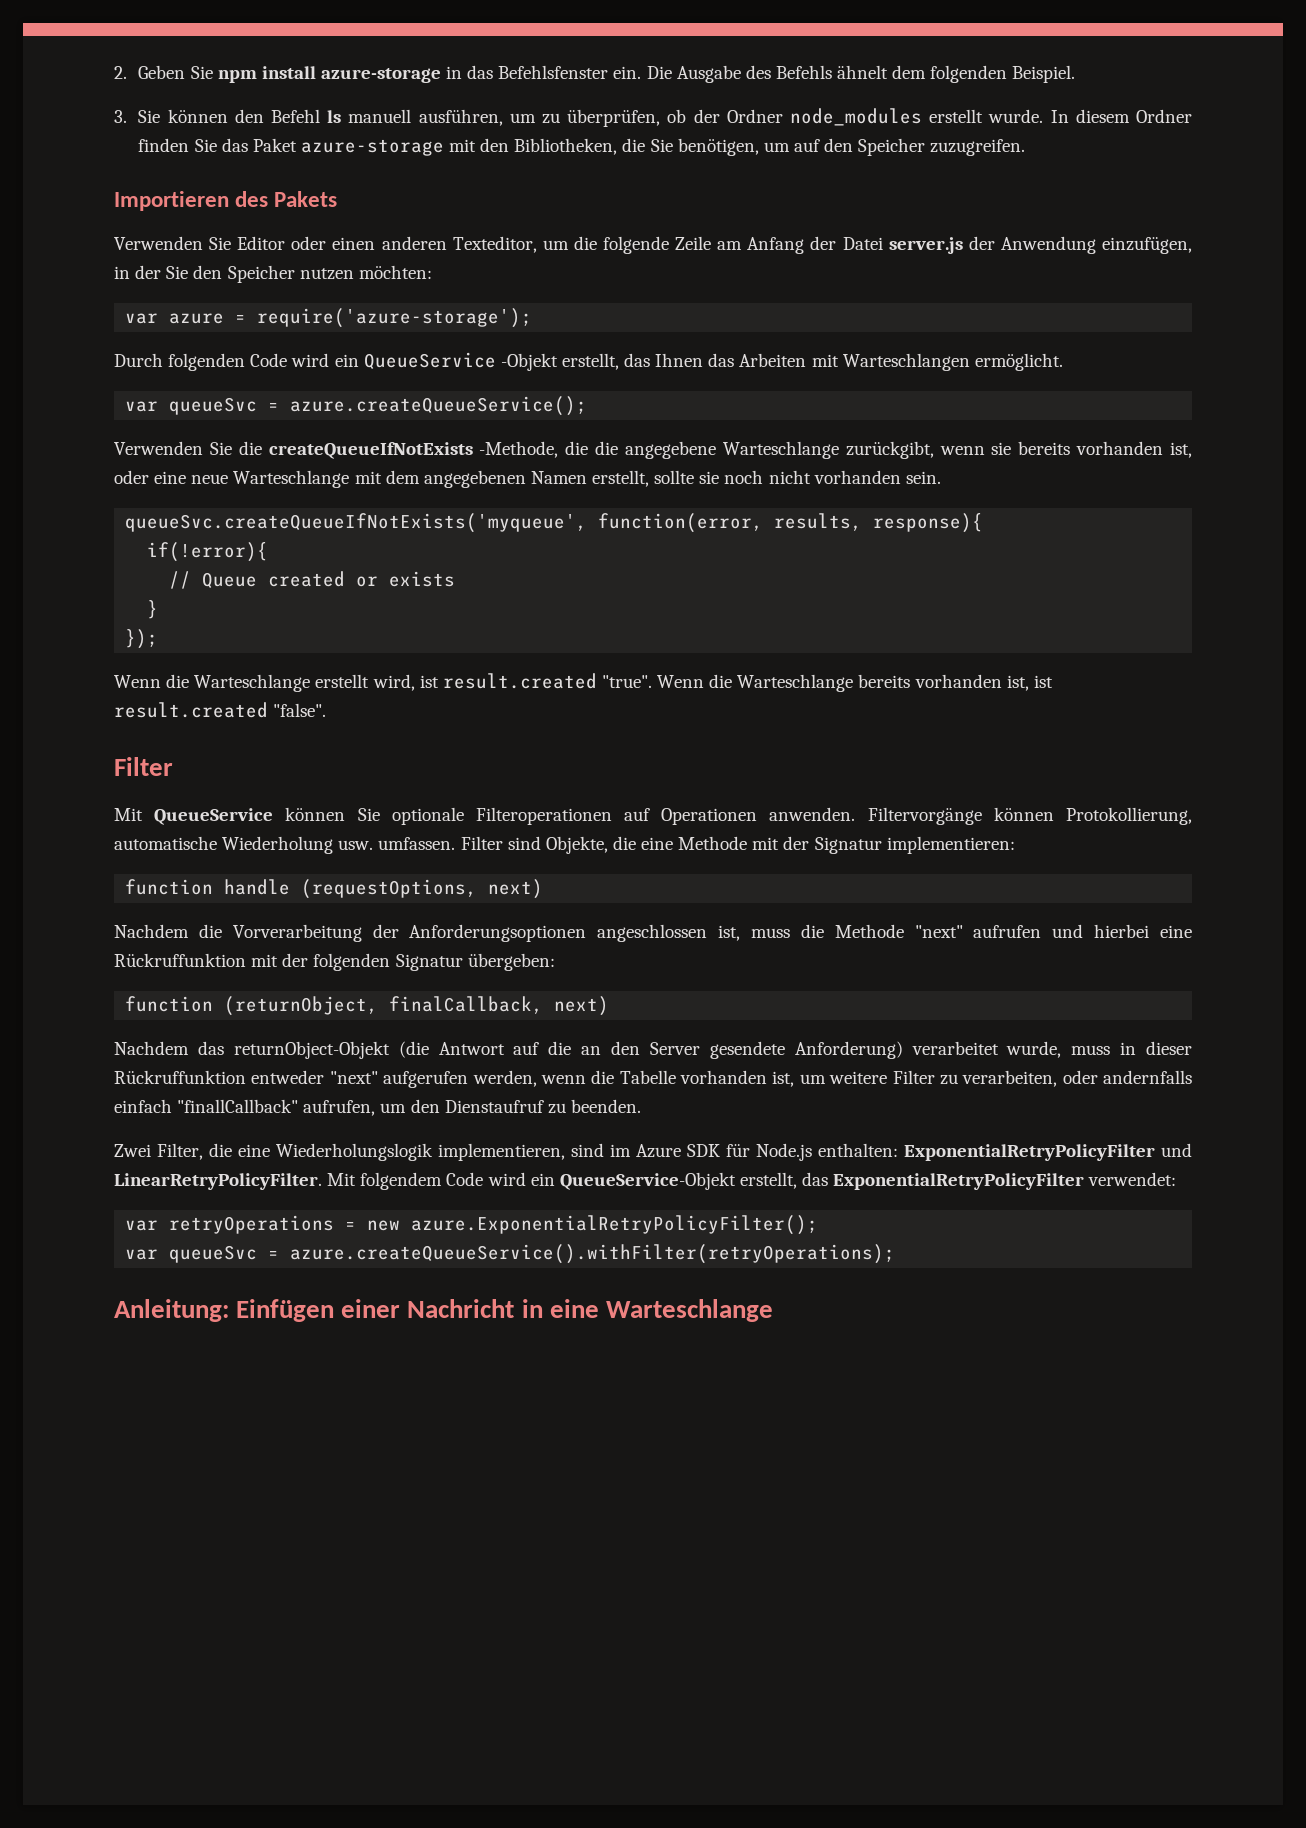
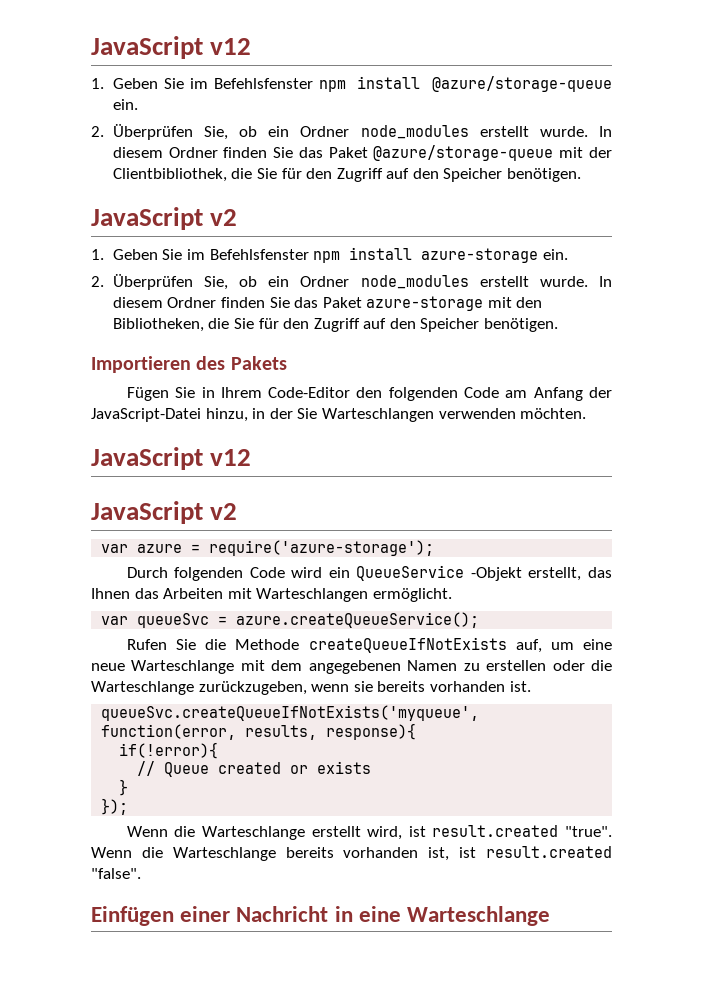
[114,65,1076,83] [114,109,720,127] 2. Geben Sie npm install azure-storage in das Befehlsfenster ein. Die Ausgabe des Befehls ähnelt dem folgenden Beispiel. // 3. Sie können den Befehl ls manuell ausführen, um zu überprüfen, ob der -> [91,36,252,59] [91,76,612,92] [112,99,138,110] [91,124,612,140] [112,145,612,161] [112,168,582,182] [91,207,238,230] [91,247,568,263] [91,274,290,290] JavaScript v12 // 1. Geben Sie im Befehlsfenster npm install @azure/storage-queue ein. // 2. Überprüfen Sie, ob ein Ordner node_modules erstellt wurde. In diesem Ordner finden Sie das Paket @azure/storage-queue mit der Clientbibliothek, die Sie für den Zugriff auf den Speicher benötigen. // JavaScript v2 // 1. Geben Sie im Befehlsfenster npm install azure-storage ein. // 2. Überprüfen Sie, ob ein
[677,138,1026,156] benötigen, um auf den Speicher zuzugreifen. -> [258,318,559,332] für den Zugriff auf den Speicher benötigen.
[114,236,1192,254] [114,265,432,283] Verwenden Sie Editor oder einen anderen Texteditor, um die folgende Zeile am Anfang der Datei server.js der Anwendung einzufügen, in der Sie den Speicher nutzen möchten: -> [126,387,613,401] [91,408,587,422] [91,447,252,470] [91,501,238,524] Fügen Sie in Ihrem Code-Editor den folgenden Code am Anfang der JavaScript-Datei hinzu, in der Sie Warteschlangen verwenden möchten. // JavaScript v12 // JavaScript v2
[114,441,203,455] Verwenden -> [126,639,167,650] Rufen
[268,441,1193,459] [114,470,149,484] createQueueIfNotExists -Methode, die die angegebene Warteschlange zurückgibt, wenn sie bereits vorhanden ist, oder -> [235,637,574,653] Methode createQueueIfNotExists auf, um
[592,470,941,487] erstellt, sollte sie noch nicht vorhanden sein. -> [463,660,613,671] [91,681,531,695] zu erstellen oder die Warteschlange zurückzugeben, wenn sie bereits vorhanden ist.
[114,757,173,776] [114,807,1193,825] [114,836,1015,854] [125,879,544,899] [114,924,1193,942] [114,953,555,971] [125,996,610,1016] [114,1041,1192,1059] [114,1070,1192,1088] [114,1099,641,1116] [114,1143,1192,1161] [114,1172,1177,1190] [125,1215,819,1235] [125,1244,896,1264] [114,1299,229,1322] Filter // Mit QueueService können Sie optionale Filteroperationen auf Operationen anwenden. Filtervorgänge können Protokollierung, automatische Wiederholung usw. umfassen. Filter sind Objekte, die eine Methode mit der Signatur implementieren: // function handle (requestOptions, next) // Nachdem die Vorverarbeitung der Anforderungsoptionen angeschlossen ist, muss die Methode "next" aufrufen und hierbei eine Rückruffunktion mit der folgenden Signatur übergeben: // function (returnObject, finalCallback, next) // Nachdem das returnObject-Objekt (die Antwort auf die an den Server gesendete Anforderung) verarbeitet wurde, muss in dieser Rückruffunktion entweder "next" aufgerufen werden, wenn die Tabelle vorhanden ist, um weitere Filter zu verarbeiten, oder andernfalls einfach "finallCallback" aufrufen, um den Dienstaufruf zu beenden. // Zwei Filter, die eine Wiederholungslogik implementieren, sind im Azure SDK für Node.js enthalten: ExponentialRetryPolicyFilter und LinearRetryPolicyFilter. Mit folgendem Code wird ein QueueService-Objekt erstellt, das ExponentialRetryPolicyFilter verwendet: // var retryOperations = new azure.ExponentialRetryPolicyFilter(); // var queueSvc = azure.createQueueService().withFilter(retryOperations); // Anleitung: -> (141, 873) none

